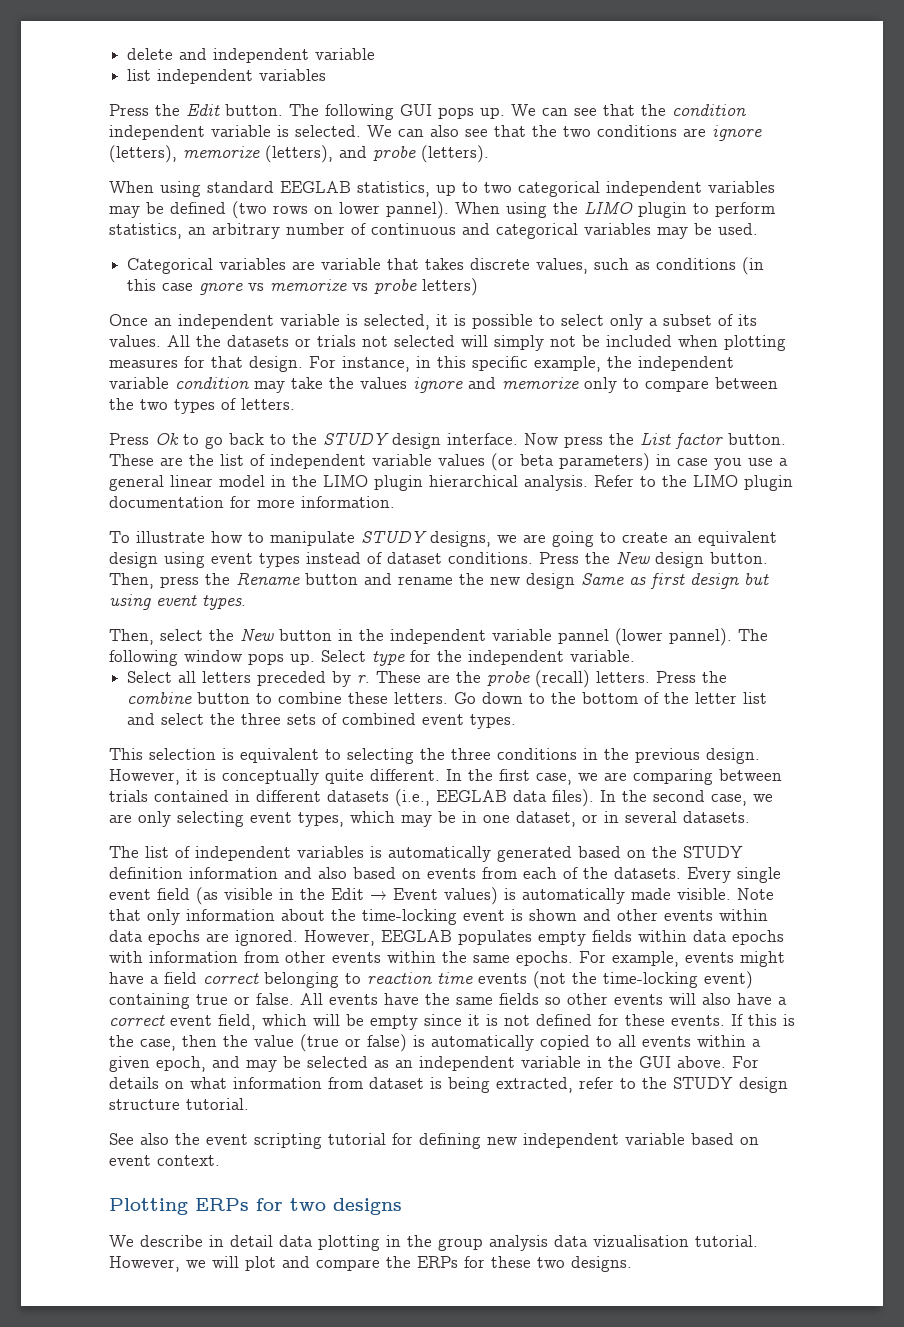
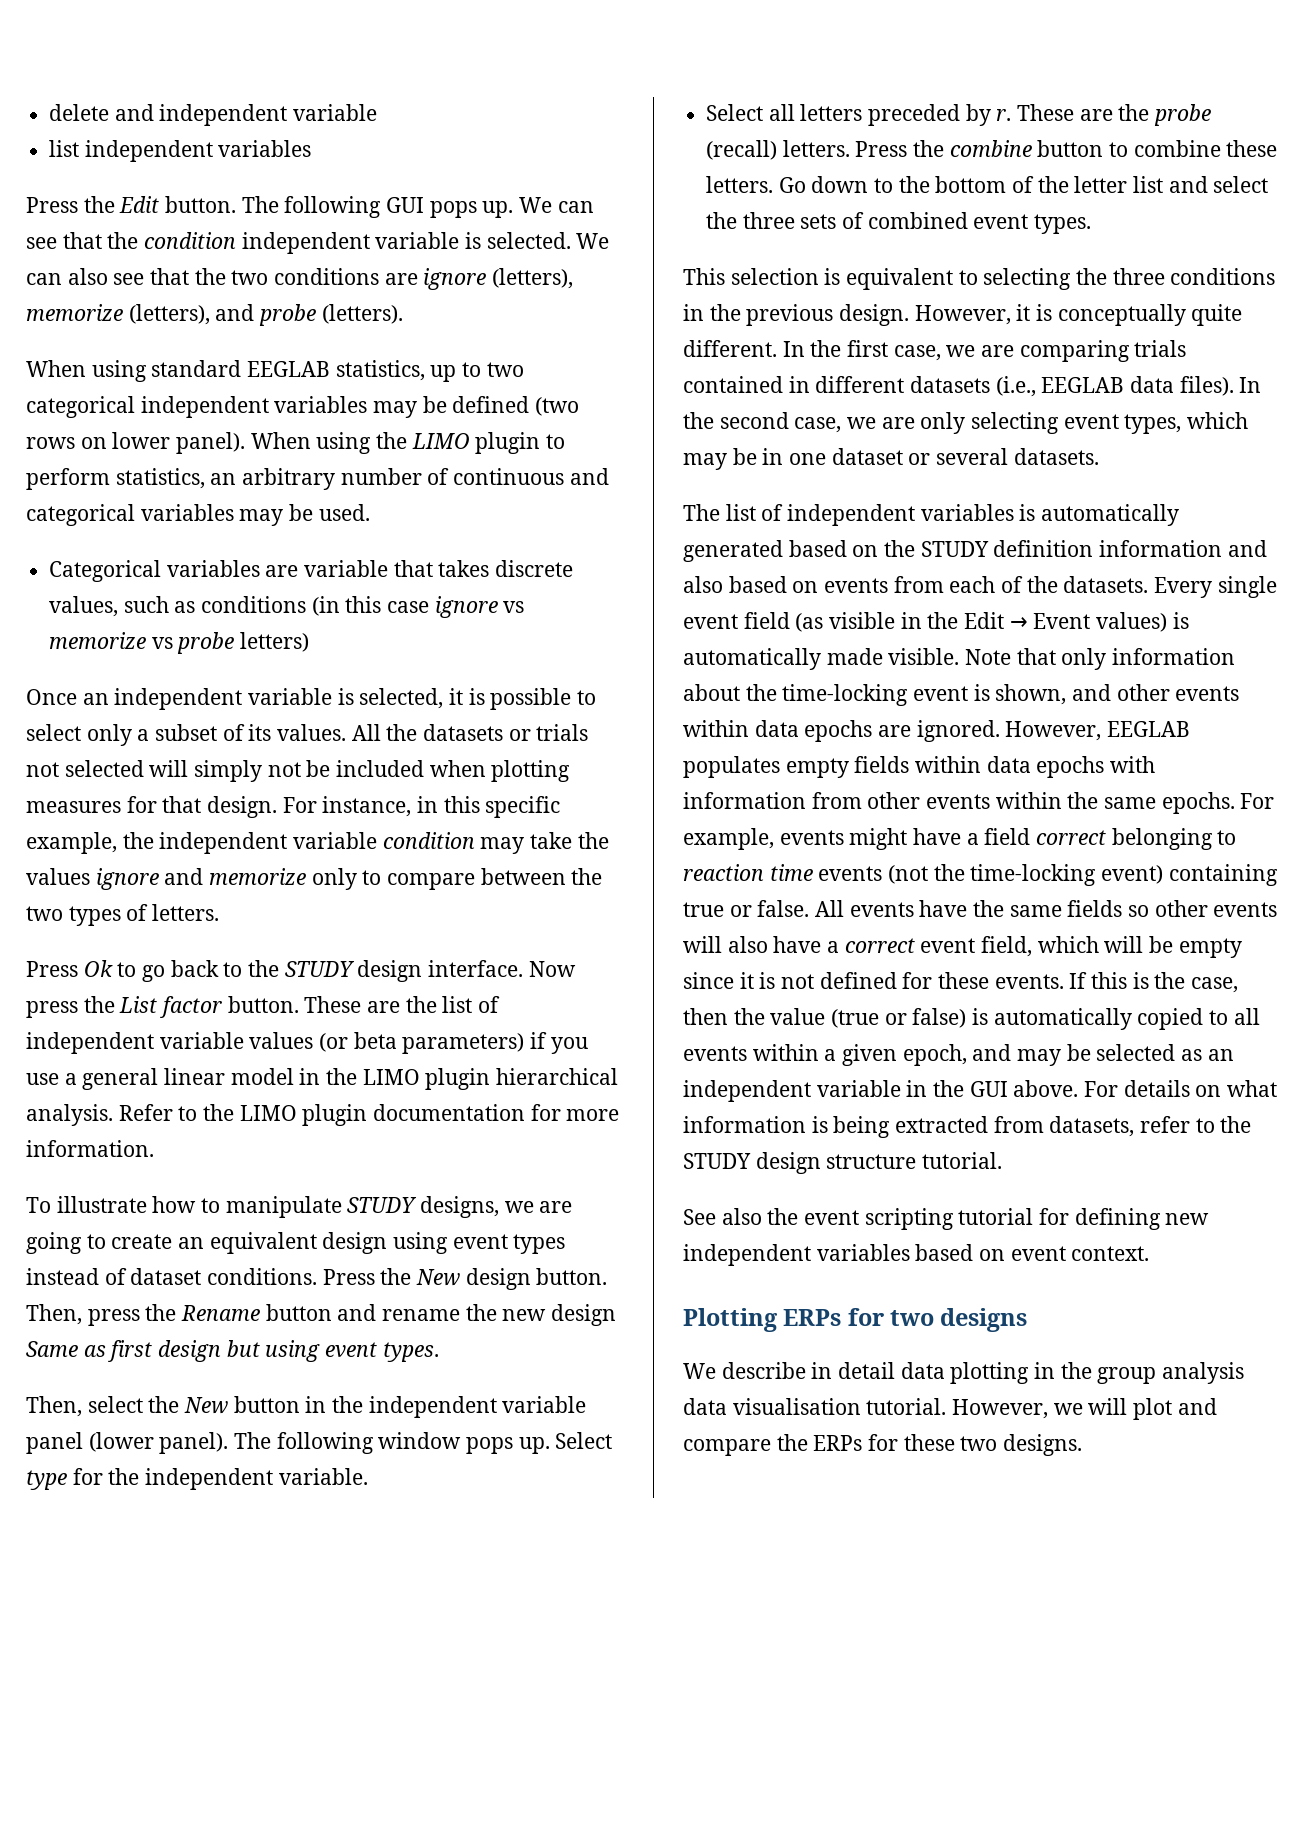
[386,201,449,219] pannel). -> [176,432,246,454] panel).
[199,283,244,295] gnore -> [434,596,498,618] ignore
[656,454,708,466] in case -> [530,1032,548,1049] if
[558,628,732,646] pannel (lower pannel). -> [26,1432,229,1454] panel (lower panel).
[719,769,782,781] between -> (1130, 351) none
[516,811,619,827] dataset, or in -> [831,448,931,465] dataset or
[529,909,577,921] shown -> [995,684,1067,705] shown,
[328,1077,573,1093] from dataset is being extracted, -> [811,1116,1135,1138] is being extracted from datasets,
[625,1133,685,1145] variable -> [816,1244,910,1261] variables
[593,1235,689,1247] vizualisation -> [732,1398,861,1415] visualisation

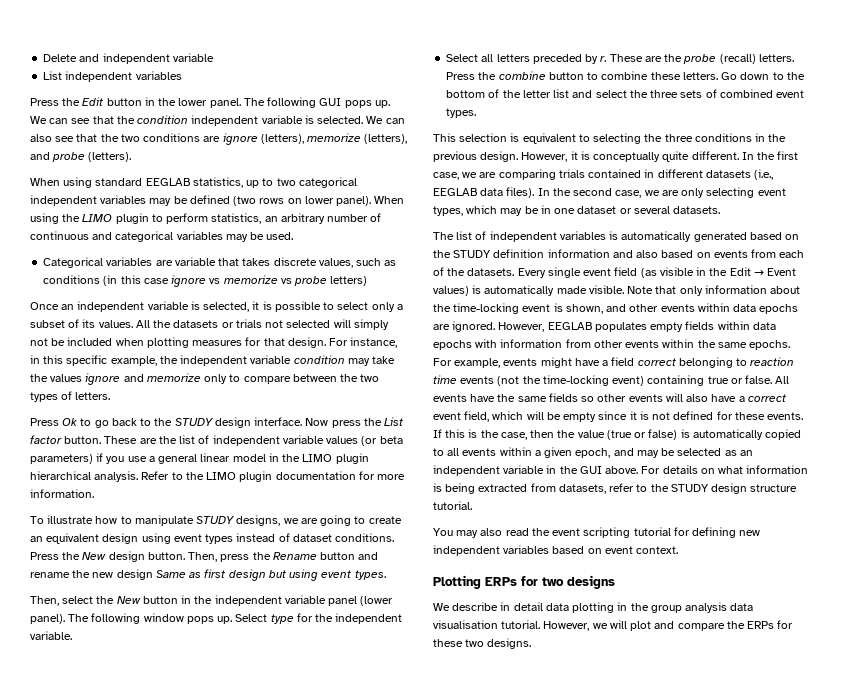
[49,104,110,121] delete -> [43,54,78,62] Delete
[49,140,80,157] list -> [43,71,63,80] List
[165,196,237,213] button. -> [106,97,241,108] button in the lower panel.
[683,1208,762,1225] See also -> [433,528,529,538] You may also read

